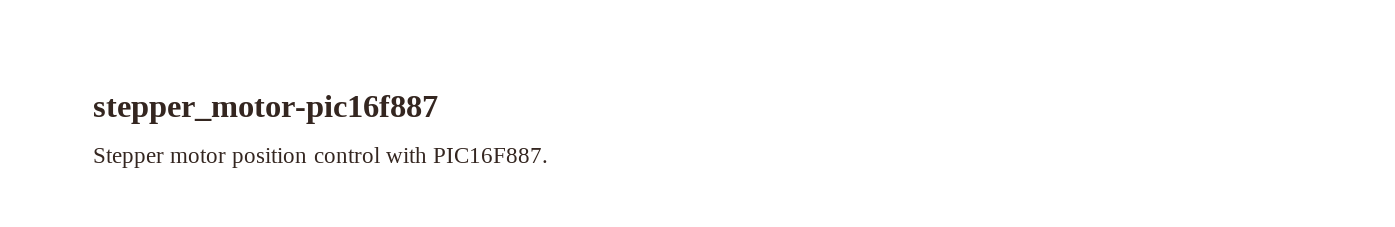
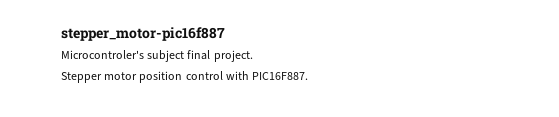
(438, 109) none -> [61,50,253,62] // Microcontroler's subject final project.

